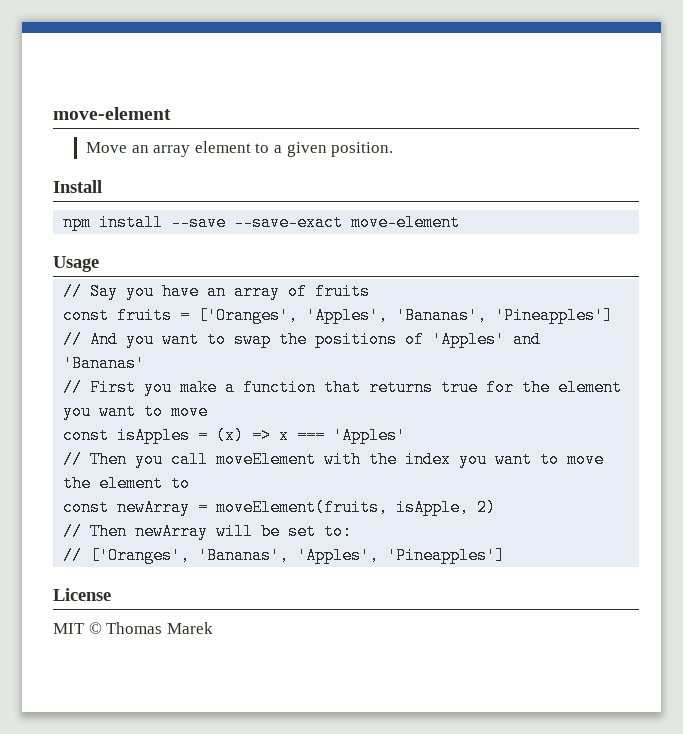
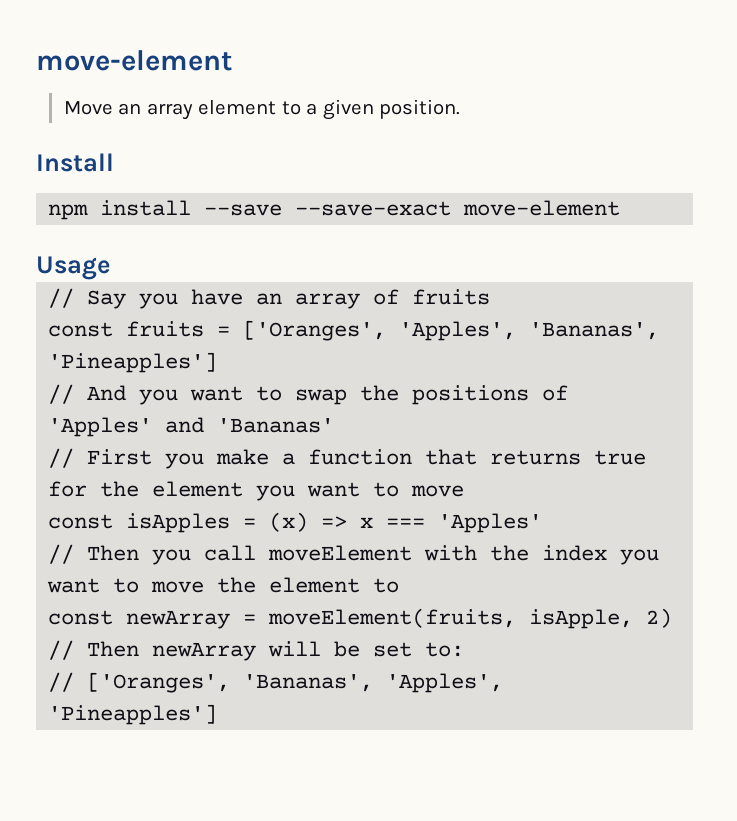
[53,588,111,601] [53,622,213,634] // License // MIT © Thomas Marek -> (218, 714) none

